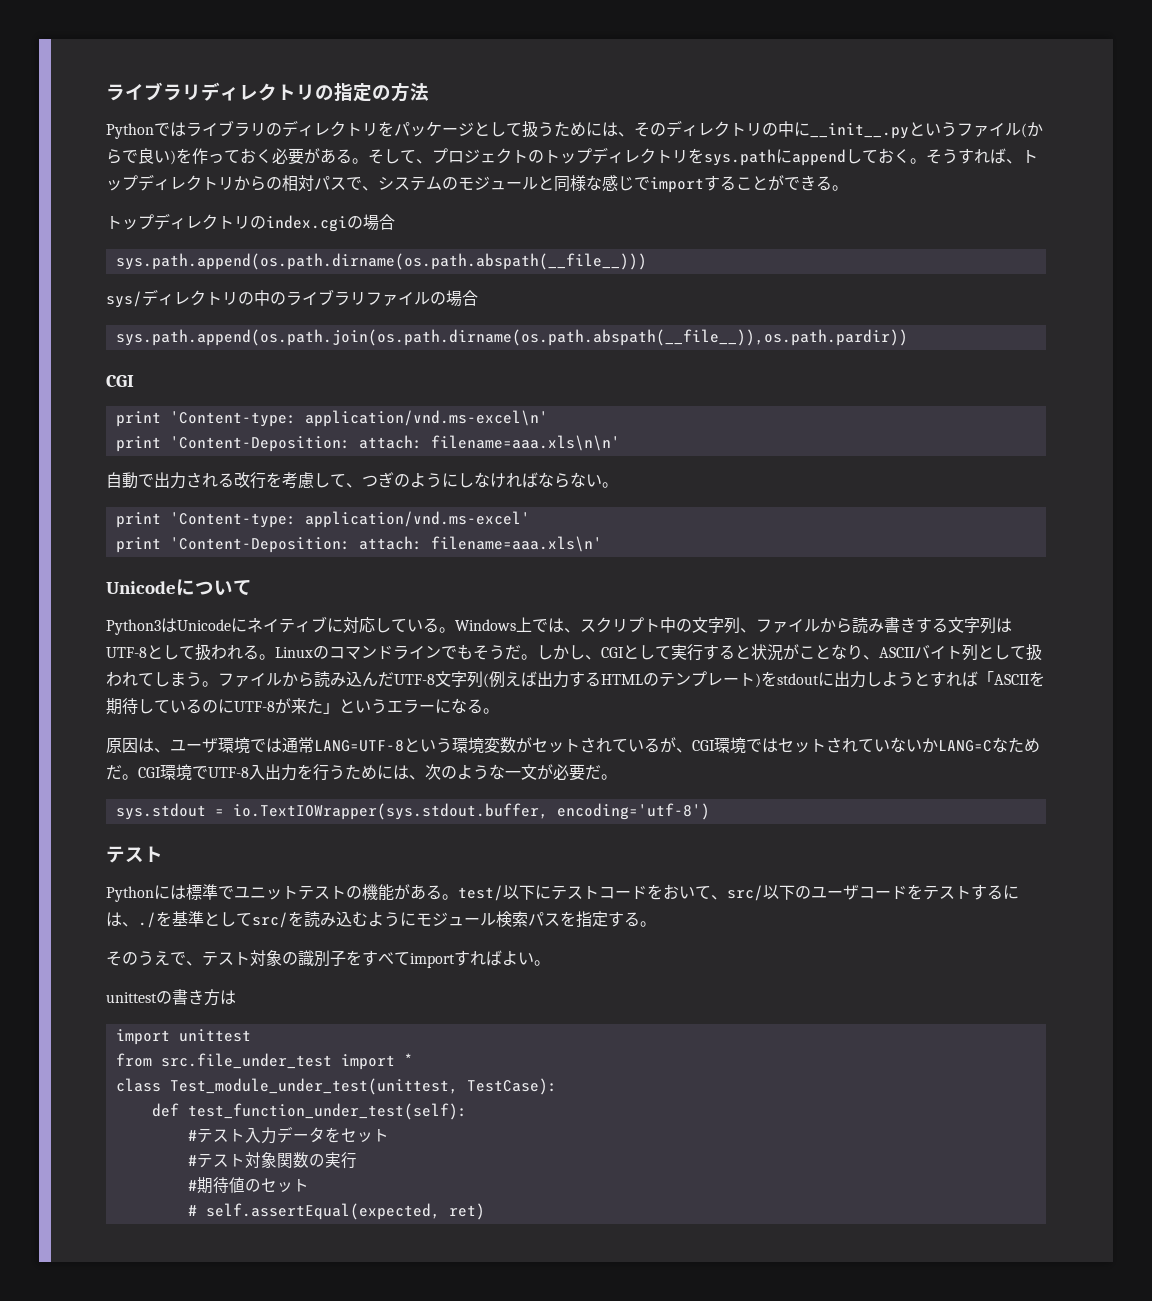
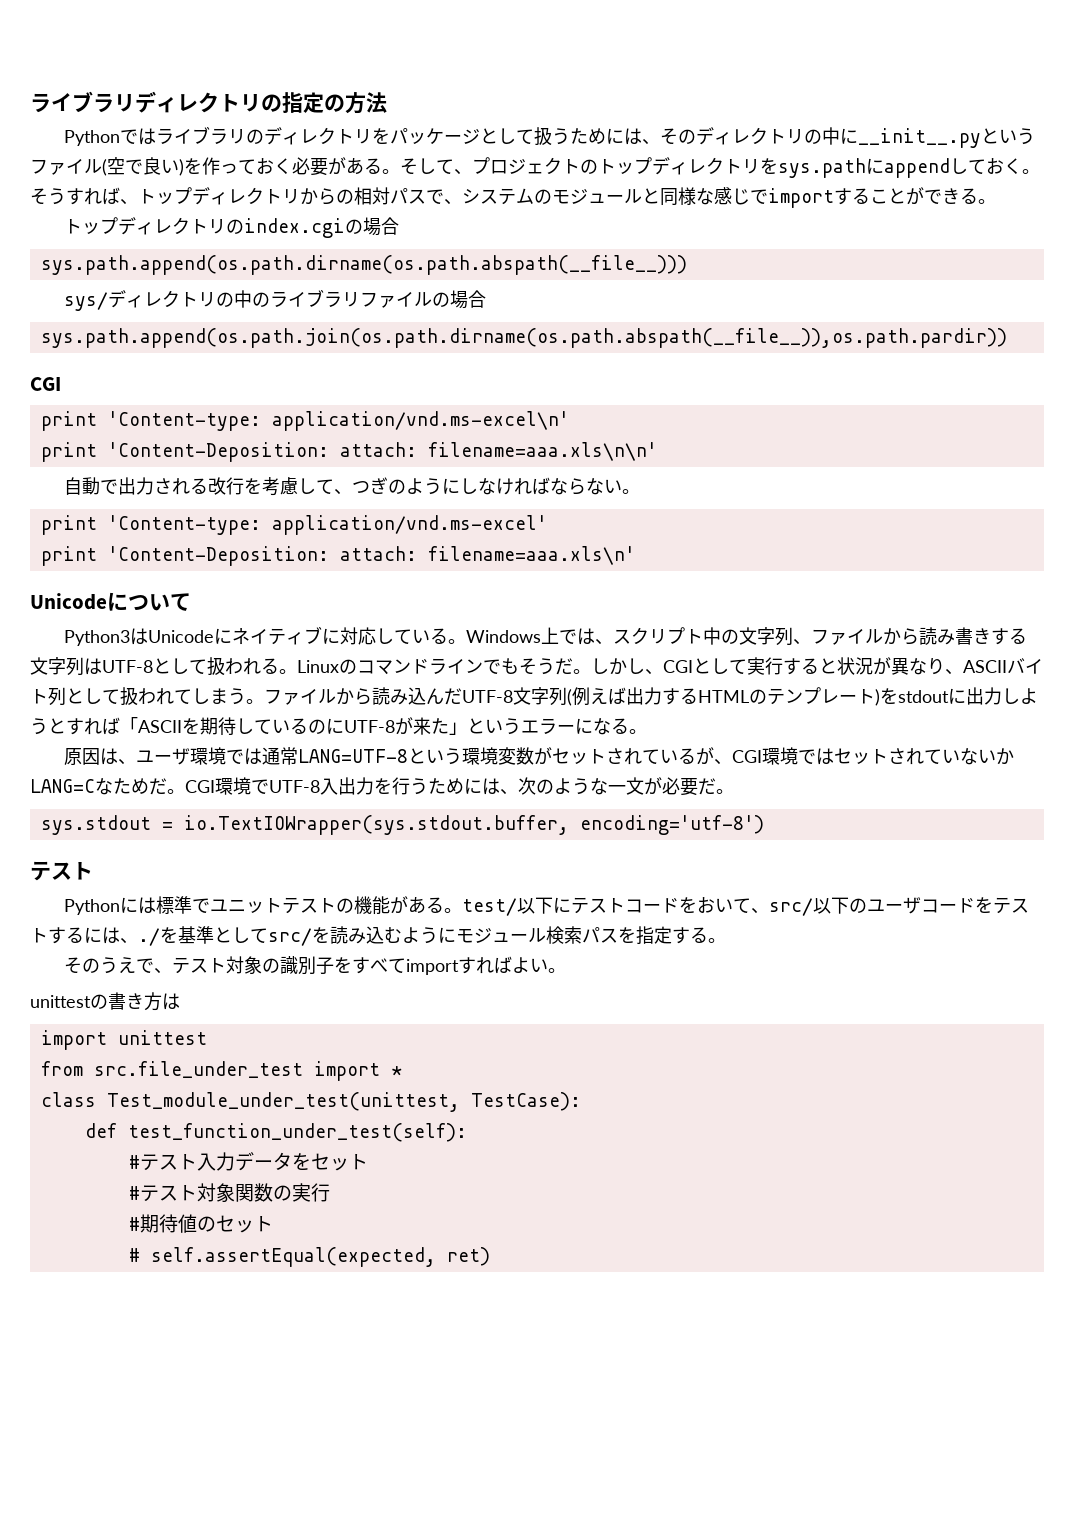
[1027,122,1043,137] [106,149,122,164] から -> [107,157,125,175] 空
[799,645,831,659] こと -> [891,658,909,675] 異

